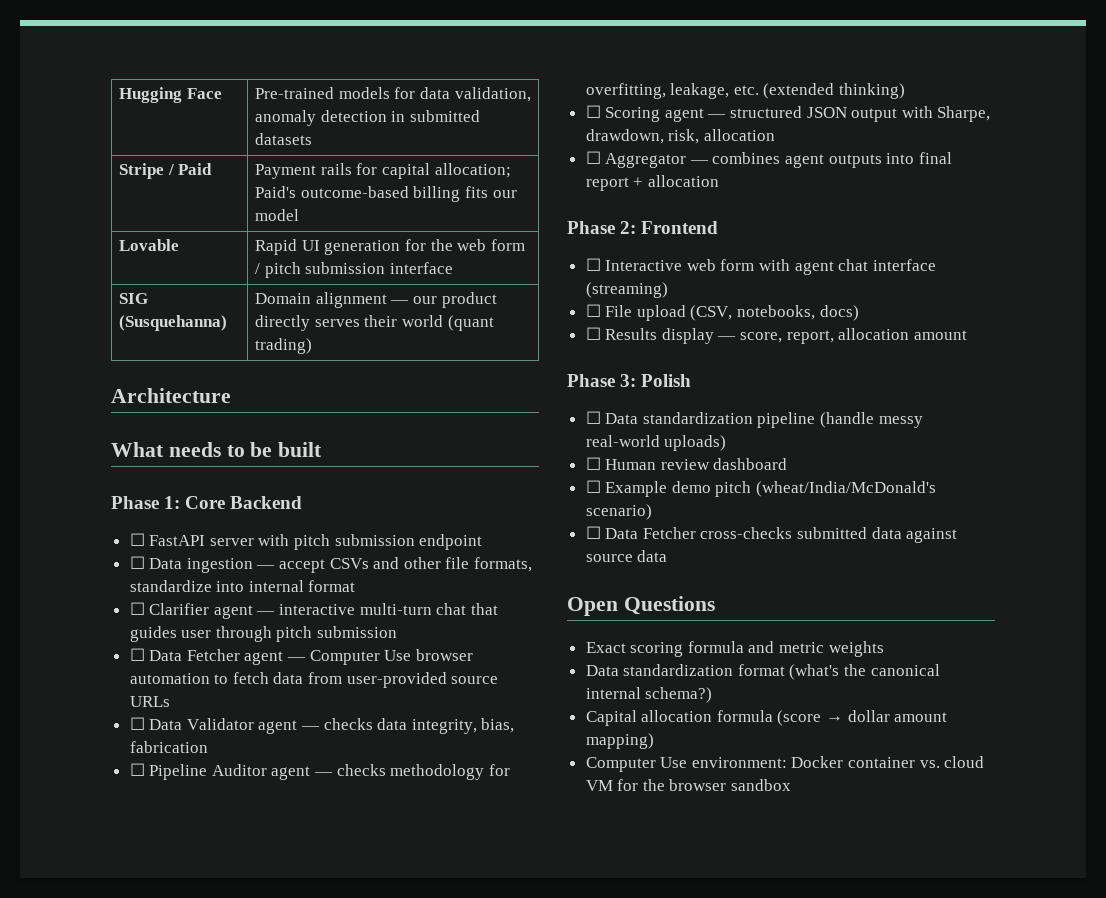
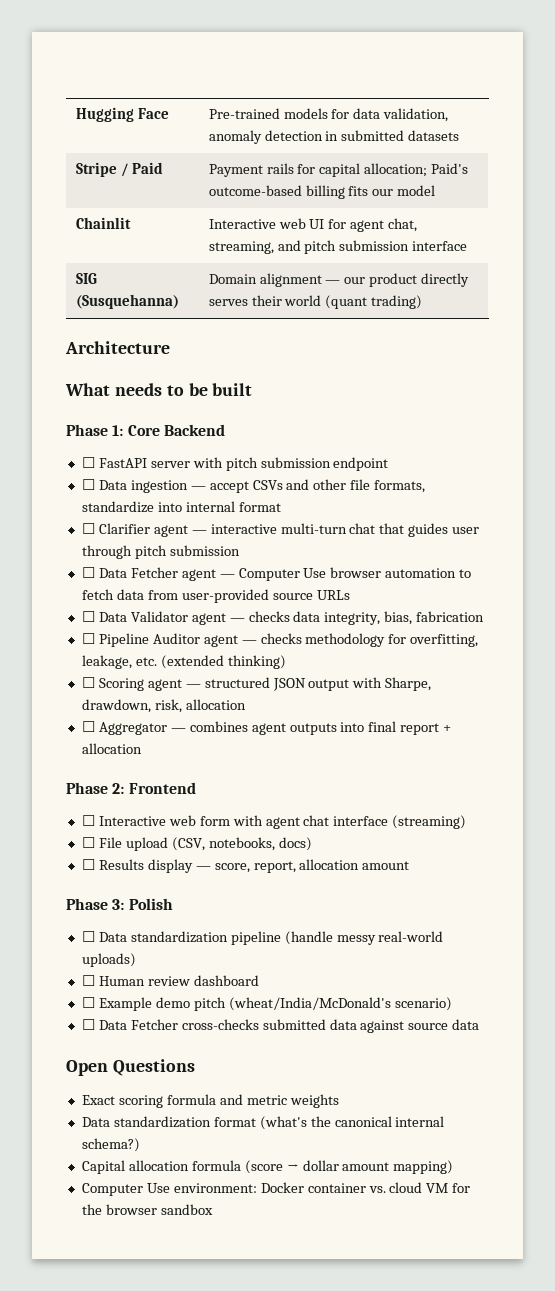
[119,239,180,251] [255,239,525,255] [255,263,261,274] Lovable | Rapid UI generation for the web form / -> [75,217,131,229] [208,218,418,232] [208,240,301,254] Chainlit | Interactive web UI for agent chat, streaming, and

